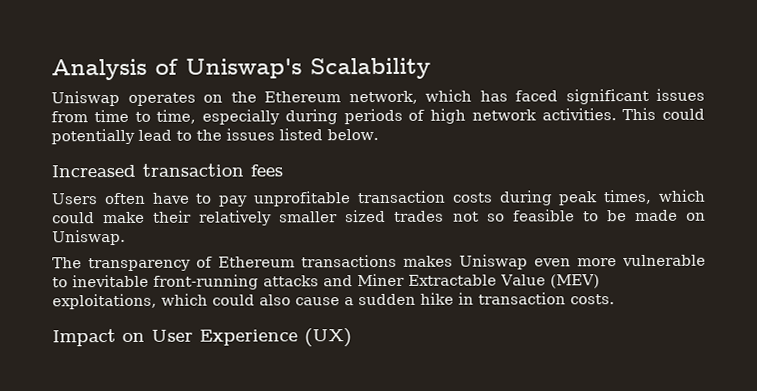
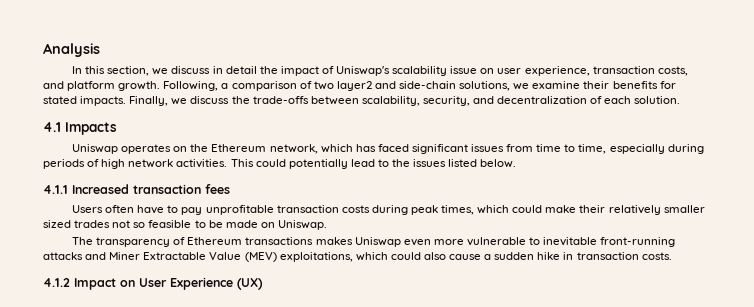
[155,57,431,80] of Uniswap's Scalability -> [71,66,688,76] [43,81,676,91] [43,96,681,106] [43,122,117,135] // In this section, we discuss in detail the impact of Uniswap's scalability issue on user experience, transaction costs, and platform growth. Following, a comparison of two layer2 and side-chain solutions, we examine their benefits for stated impacts. Finally, we discuss the trade-offs between scalability, security, and decentralization of each solution. // 4.1 Impacts
(379, 134) none -> [43,185,68,194] 4.1.1
(615, 299) none -> [43,278,70,287] 4.1.2

